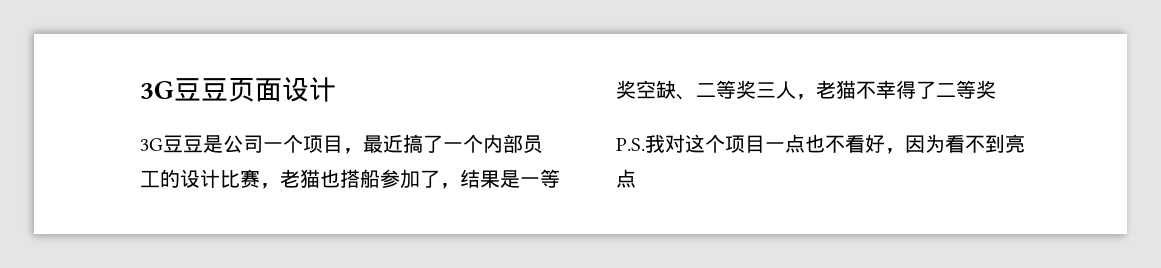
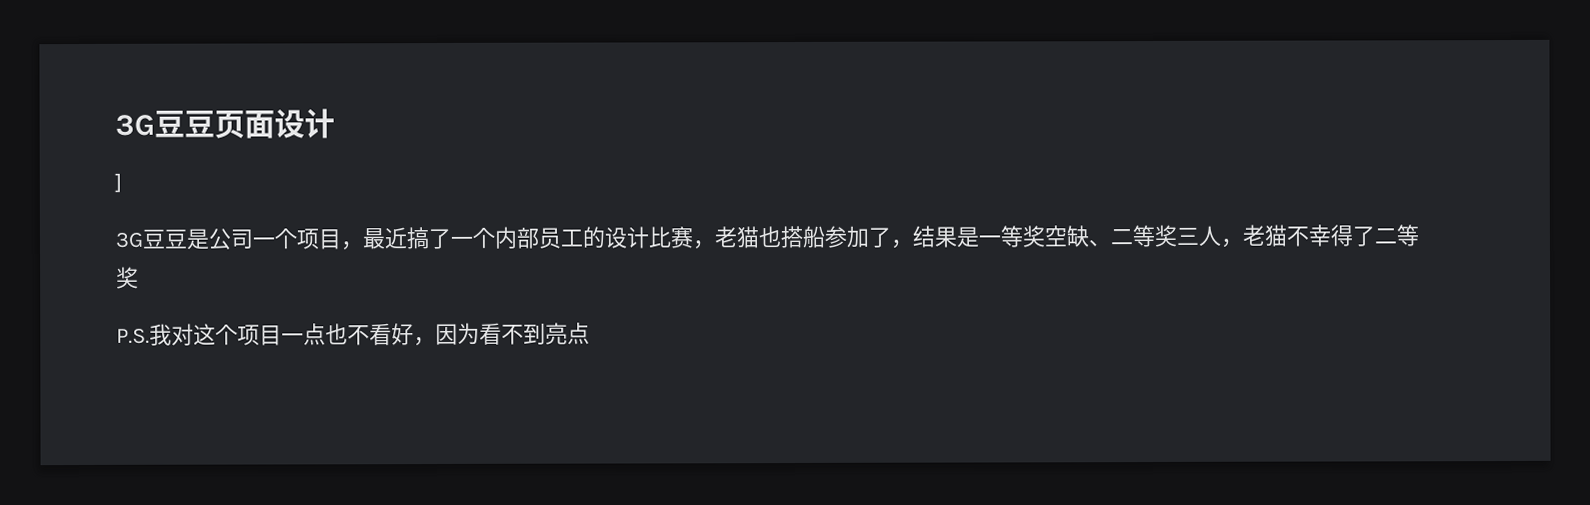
(336, 89) none -> [114,172,122,193] // ]

